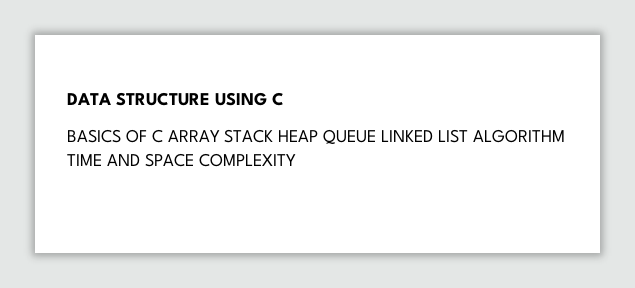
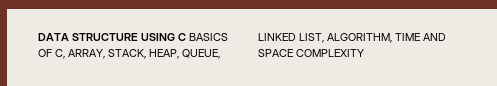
(284, 99) // -> (186, 37) none
[151,129,565,144] C ARRAY STACK HEAP QUEUE LINKED LIST ALGORITHM -> [55,49,220,59] [258,33,392,43] C, ARRAY, STACK, HEAP, QUEUE, LINKED LIST, ALGORITHM,

